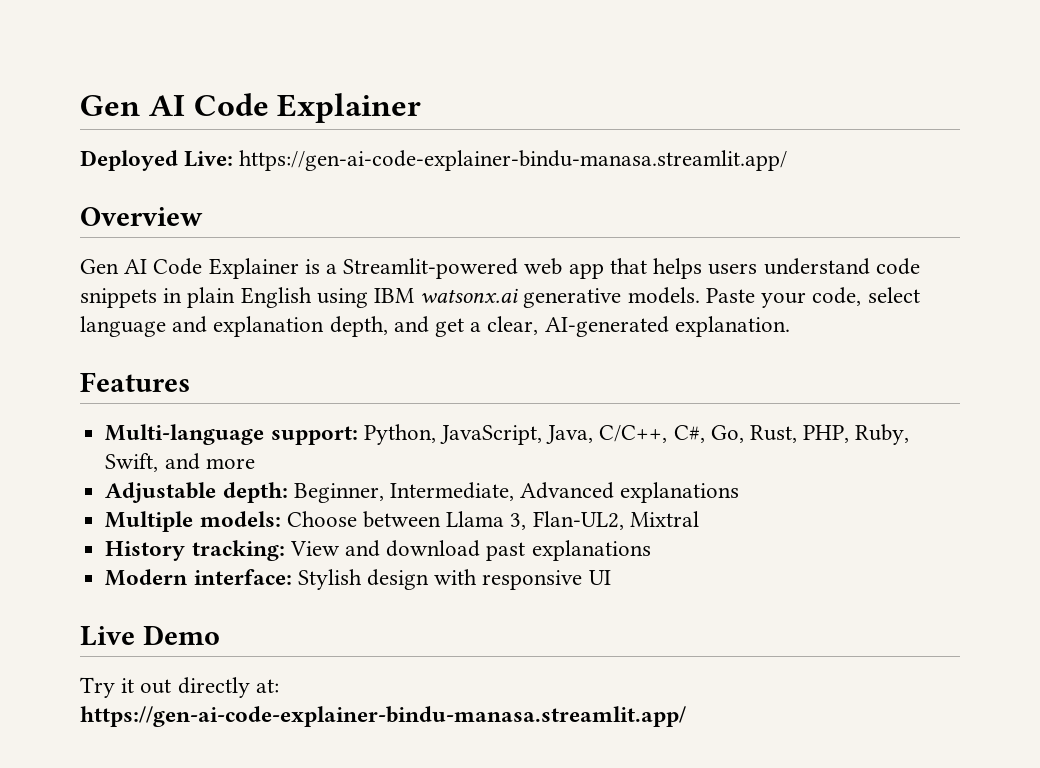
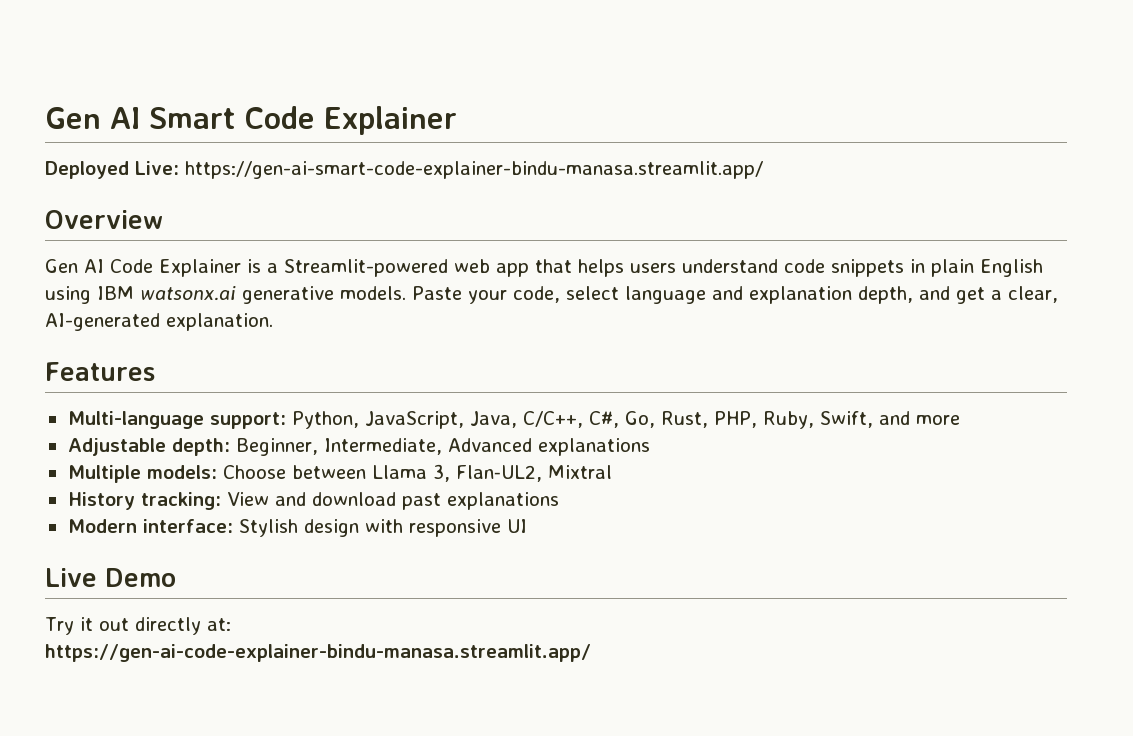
[80,95,185,116] Gen AI -> [45,107,235,129] Gen AI Smart
[239,150,788,171] https://gen-ai-code-explainer-bindu-manasa.streamlit.app/ -> [185,161,763,179] https://gen-ai-smart-code-explainer-bindu-manasa.streamlit.app/

